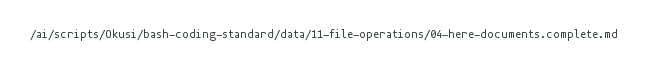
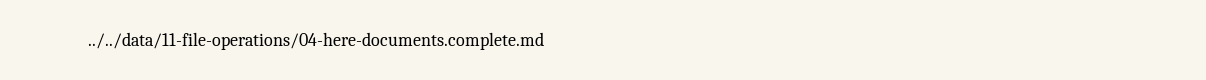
[30,29,618,41] /ai/scripts/Okusi/bash-coding-standard/data/11-file-operations/04-here-documents.complete.md -> [88,32,544,50] ../../data/11-file-operations/04-here-documents.complete.md

